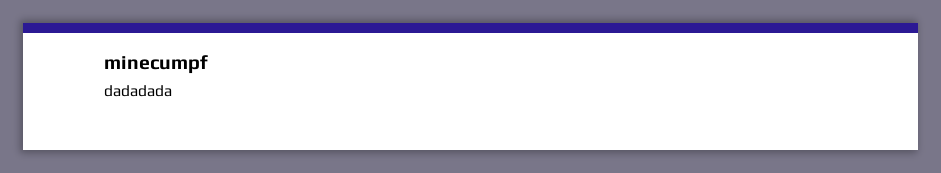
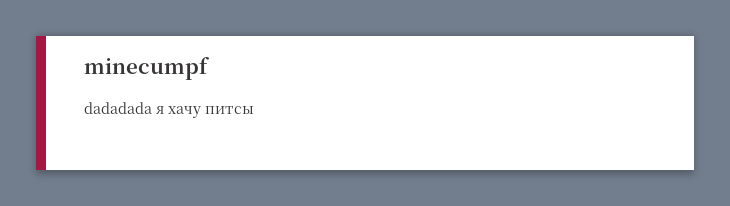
(172, 91) none -> [156,106,254,118] я хачу питсы

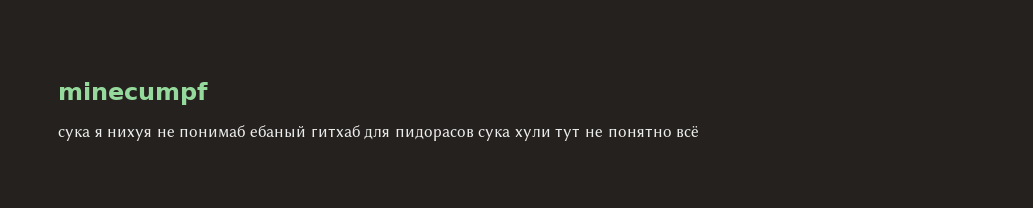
[84,102,254,118] dadadada я хачу питсы -> [58,125,700,141] сука я нихуя не понимаб ебаный гитхаб для пидорасов сука хули тут не понятно всё

